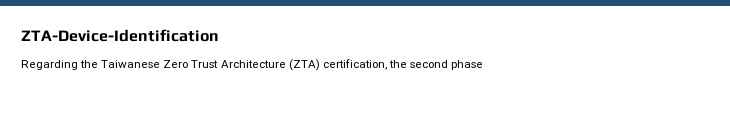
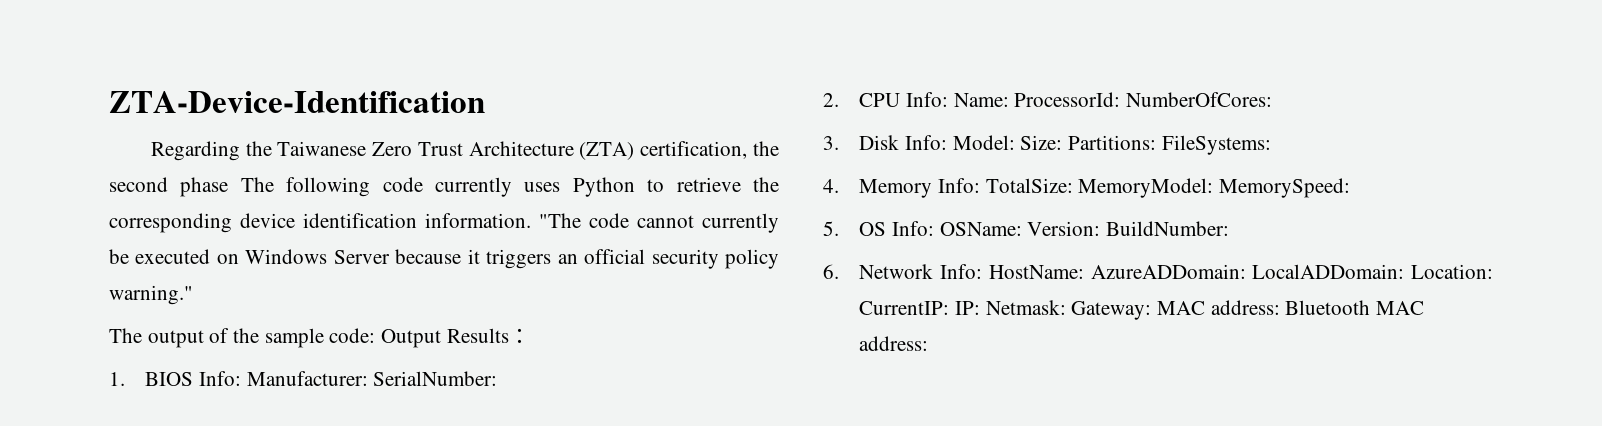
(484, 65) none -> [240,177,779,197] [109,213,779,233] [109,249,779,269] [109,285,193,305] [109,328,530,348] [109,371,498,386] [823,92,1273,107] [823,135,1271,155] [823,178,1351,198] [823,221,1230,236] [823,264,1493,279] [859,300,1425,320] [859,336,929,351] The following code currently uses Python to retrieve the corresponding device identification information. "The code cannot currently be executed on Windows Server because it triggers an official security policy warning." // The output of the sample code: Output Results： // 1. BIOS Info: Manufacturer: SerialNumber: // 2. CPU Info: Name: ProcessorId: NumberOfCores: // 3. Disk Info: Model: Size: Partitions: FileSystems: // 4. Memory Info: TotalSize: MemoryModel: MemorySpeed: // 5. OS Info: OSName: Version: BuildNumber: // 6. Network Info: HostName: AzureADDomain: LocalADDomain: Location: CurrentIP: IP: Netmask: Gateway: MAC address: Bluetooth MAC address:

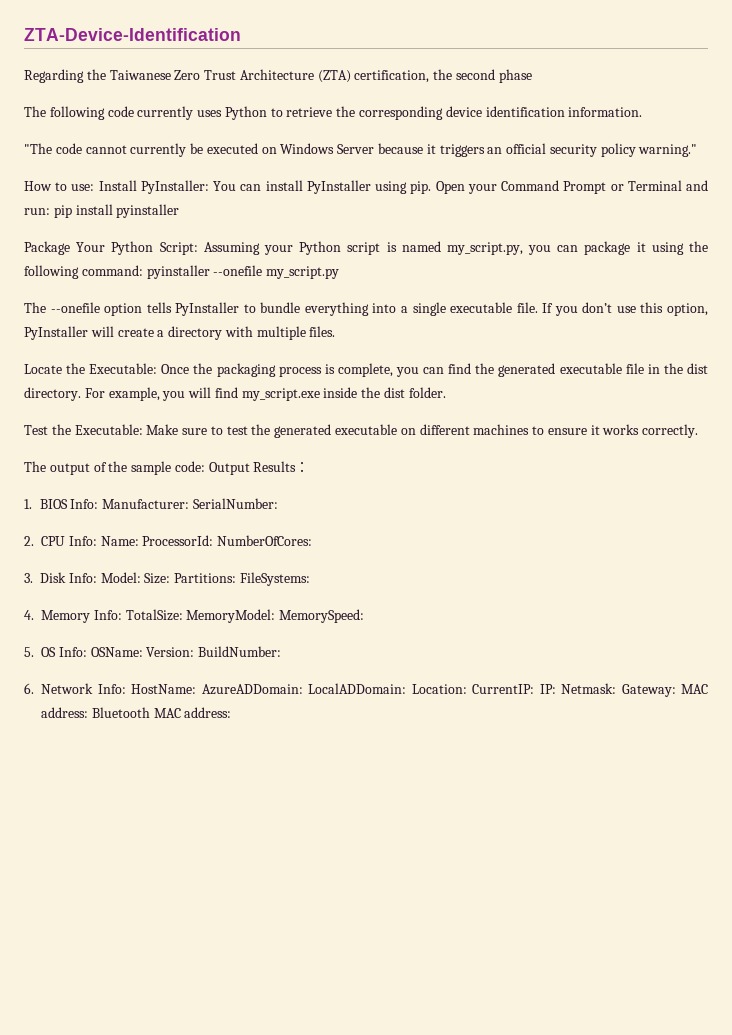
(229, 187) none -> (532, 76) //
(531, 220) none -> (643, 112) //
(193, 295) none -> [24,180,709,194] [24,204,180,218] [24,241,708,255] [24,265,340,279] [24,302,708,316] [24,326,336,340] [24,363,708,377] [24,387,446,401] [24,424,699,438] // How to use: Install PyInstaller: You can install PyInstaller using pip. Open your Command Prompt or Terminal and run: pip install pyinstaller // Package Your Python Script: Assuming your Python script is named my_script.py, you can package it using the following command: pyinstaller --onefile my_script.py // The --onefile option tells PyInstaller to bundle everything into a single executable file. If you don’t use this option, PyInstaller will create a directory with multiple files. // Locate the Executable: Once the packaging process is complete, you can find the generated executable file in the dist directory. For example, you will find my_script.exe inside the dist folder. // Test the Executable: Make sure to test the generated executable on different machines to ensure it works correctly.

